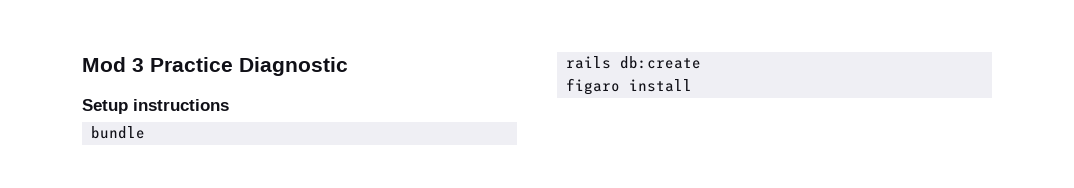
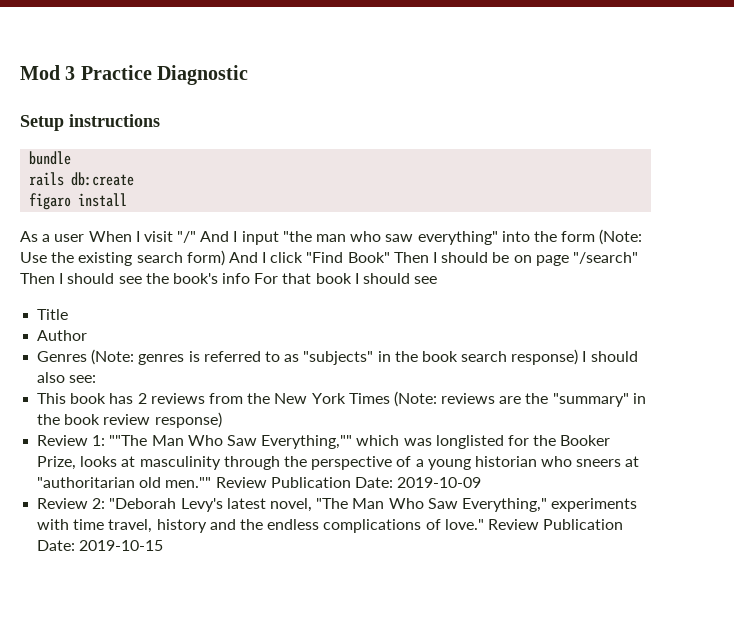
(692, 85) none -> [20,229,643,245] [20,250,638,266] [20,273,438,284] [37,309,69,320] [37,330,88,341] [37,349,638,365] [37,372,97,383] [37,391,646,407] [37,412,222,428] [37,435,611,449] [37,456,640,470] [37,477,482,488] [37,498,638,512] [37,519,624,533] [37,540,164,551] // As a user When I visit "/" And I input "the man who saw everything" into the form (Note: Use the existing search form) And I click "Find Book" Then I should be on page "/search" Then I should see the book's info For that book I should see // Title // Author // Genres (Note: genres is referred to as "subjects" in the book search response) I should also see: // This book has 2 reviews from the New York Times (Note: reviews are the "summary" in the book review response) // Review 1: ""The Man Who Saw Everything,"" which was longlisted for the Booker Prize, looks at masculinity through the perspective of a young historian who sneers at "authoritarian old men."" Review Publication Date: 2019-10-09 // Review 2: "Deborah Levy's latest novel, "The Man Who Saw Everything," experiments with time travel, history and the endless complications of love." Review Publication Date: 2019-10-15

